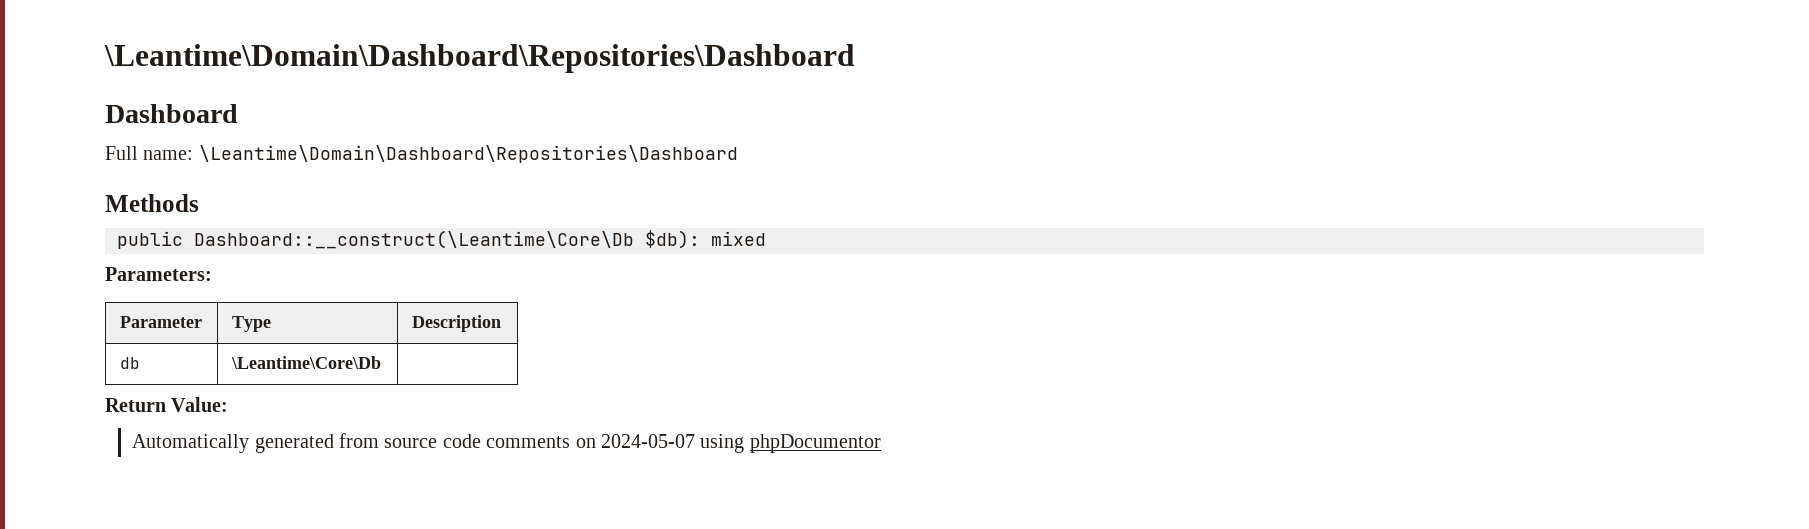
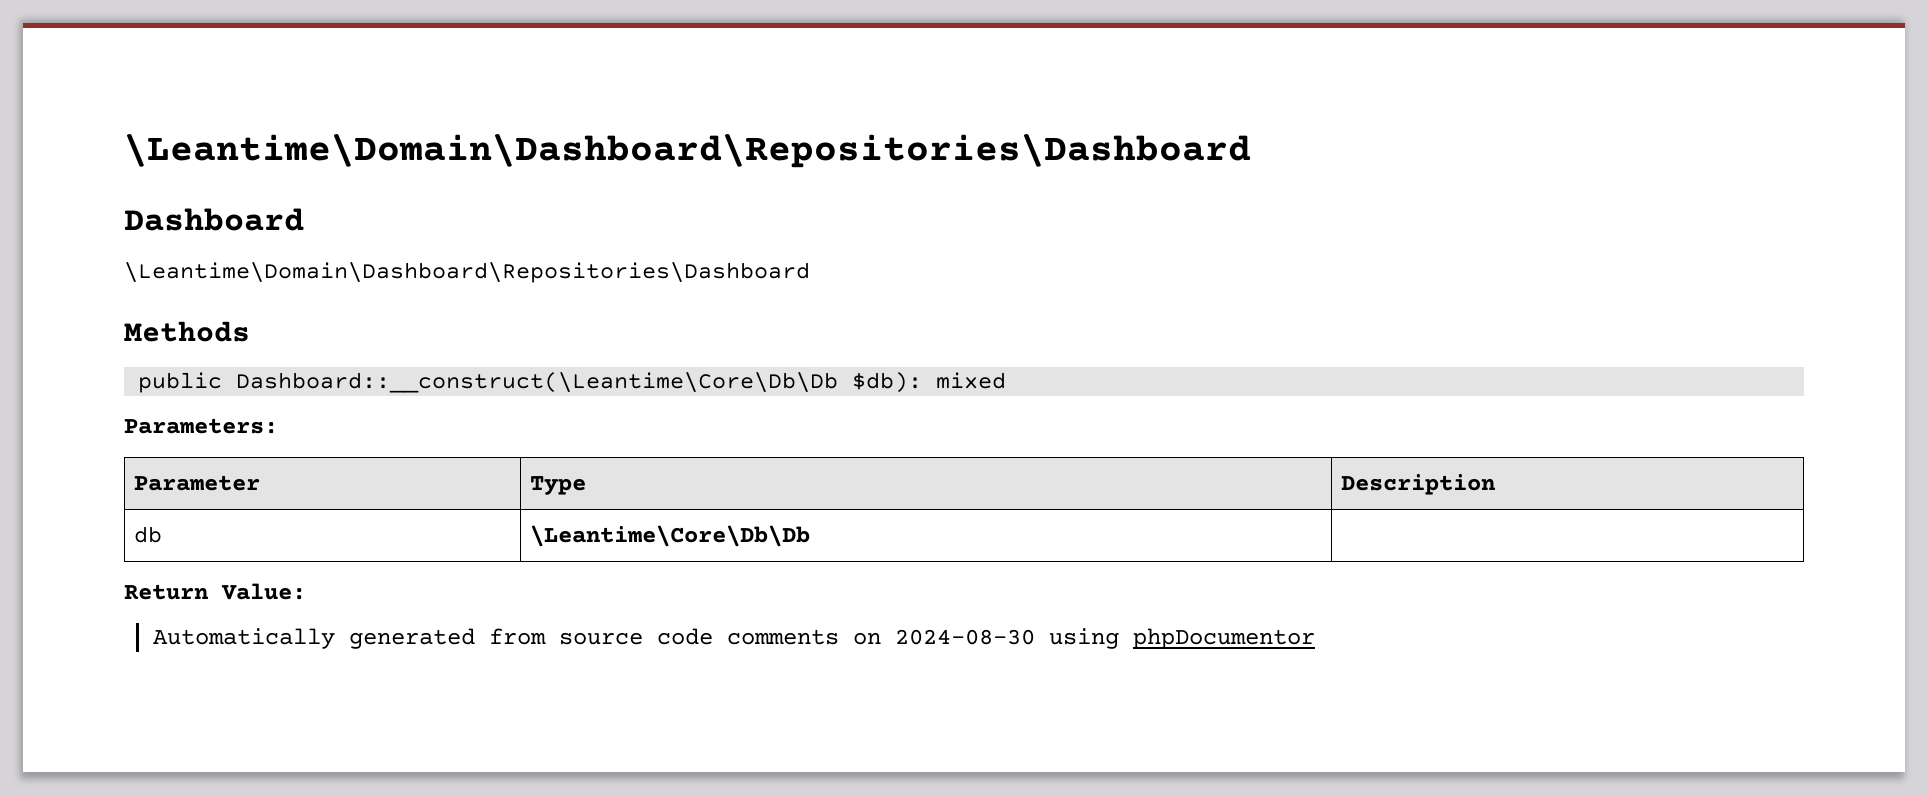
[105,146,194,160] Full name: -> (304, 219) none
[194,230,634,249] Dashboard::__construct(\Leantime\Core\Db -> [236,372,839,393] Dashboard::__construct(\Leantime\Core\Db\Db
[230,356,381,369] \Leantime\Core\Db -> [529,525,810,547] \Leantime\Core\Db\Db
[600,434,695,448] 2024-05-07 -> [894,629,1035,645] 2024-08-30

